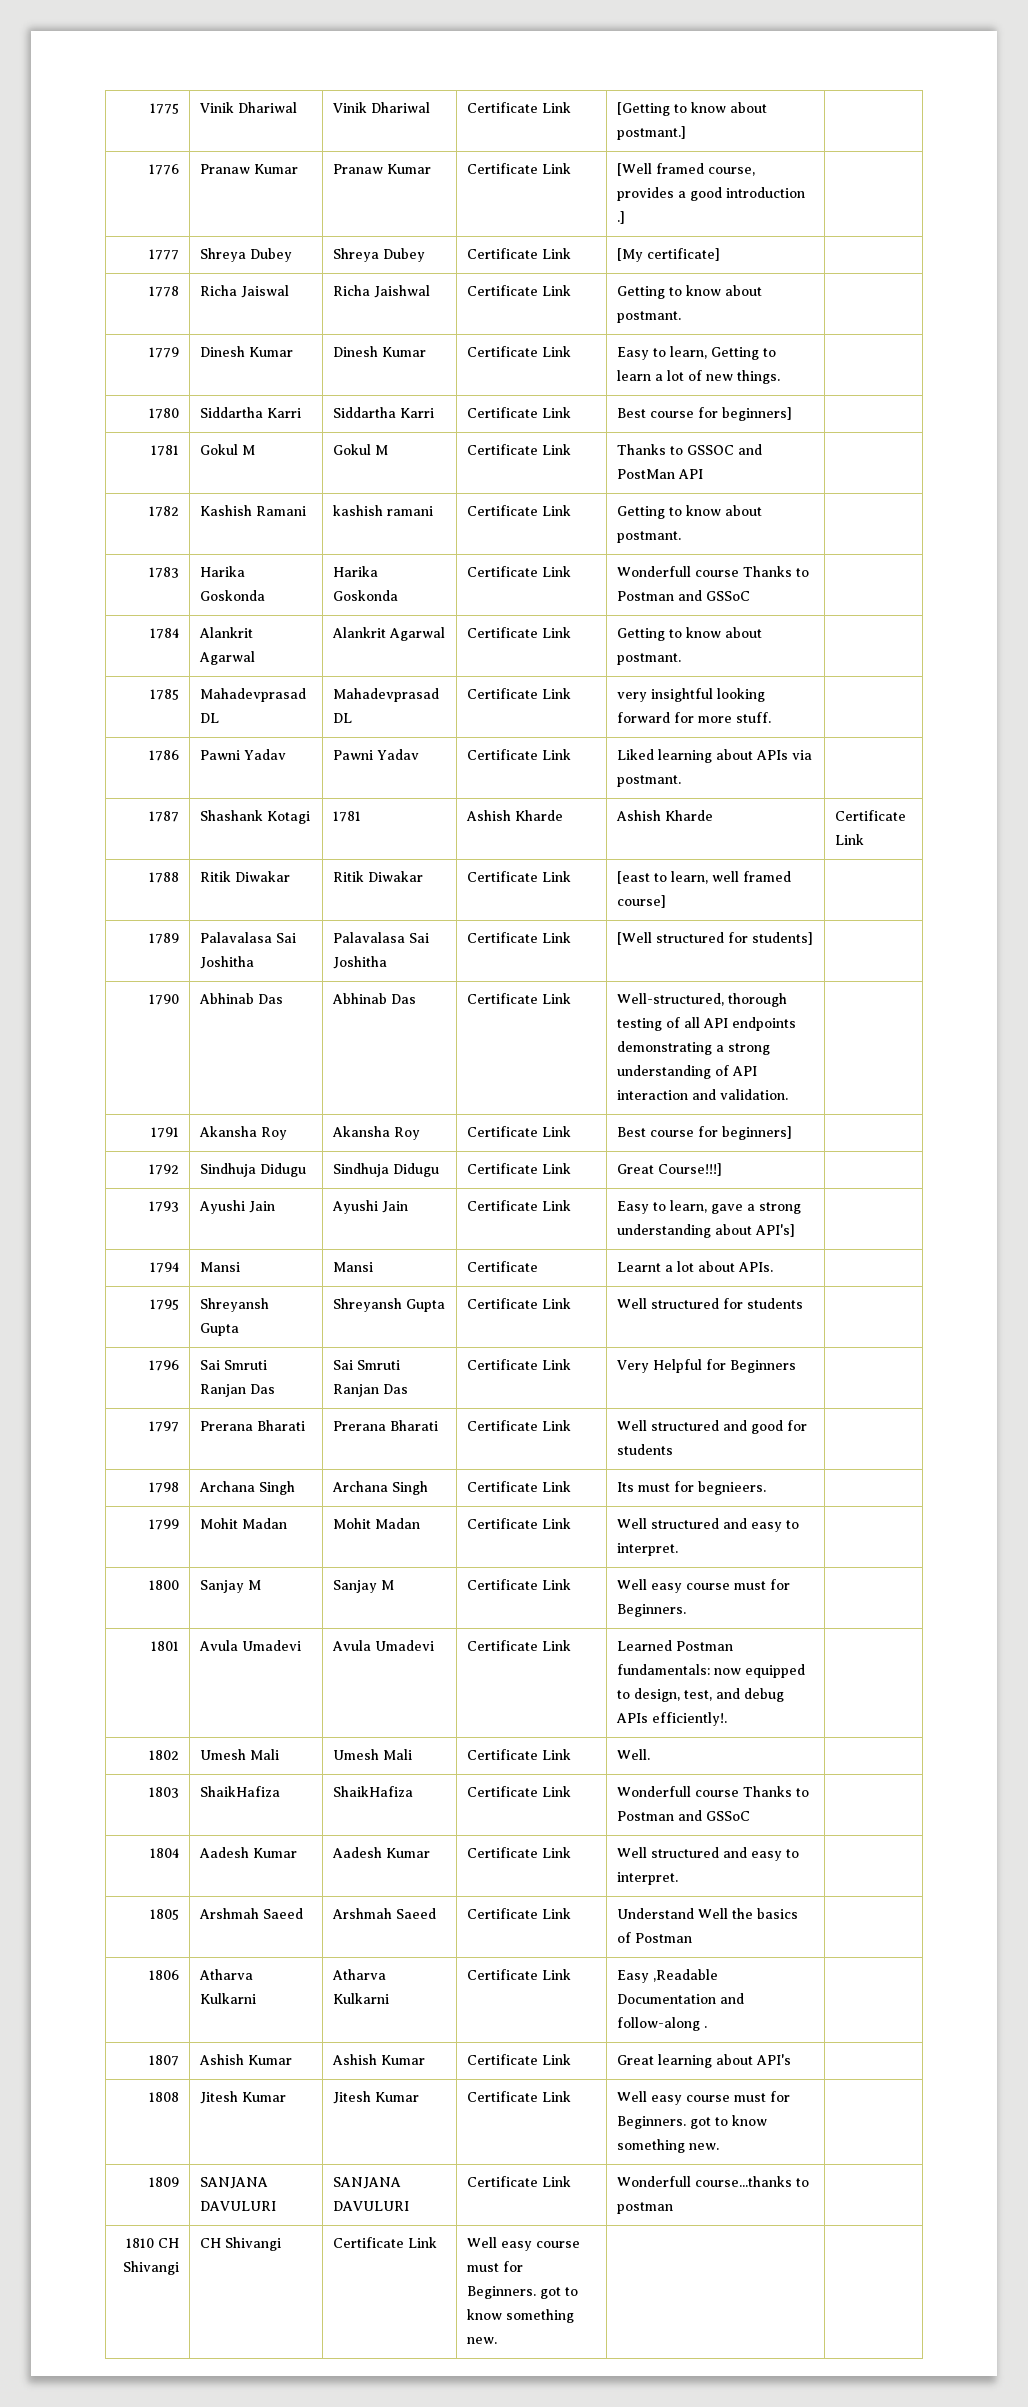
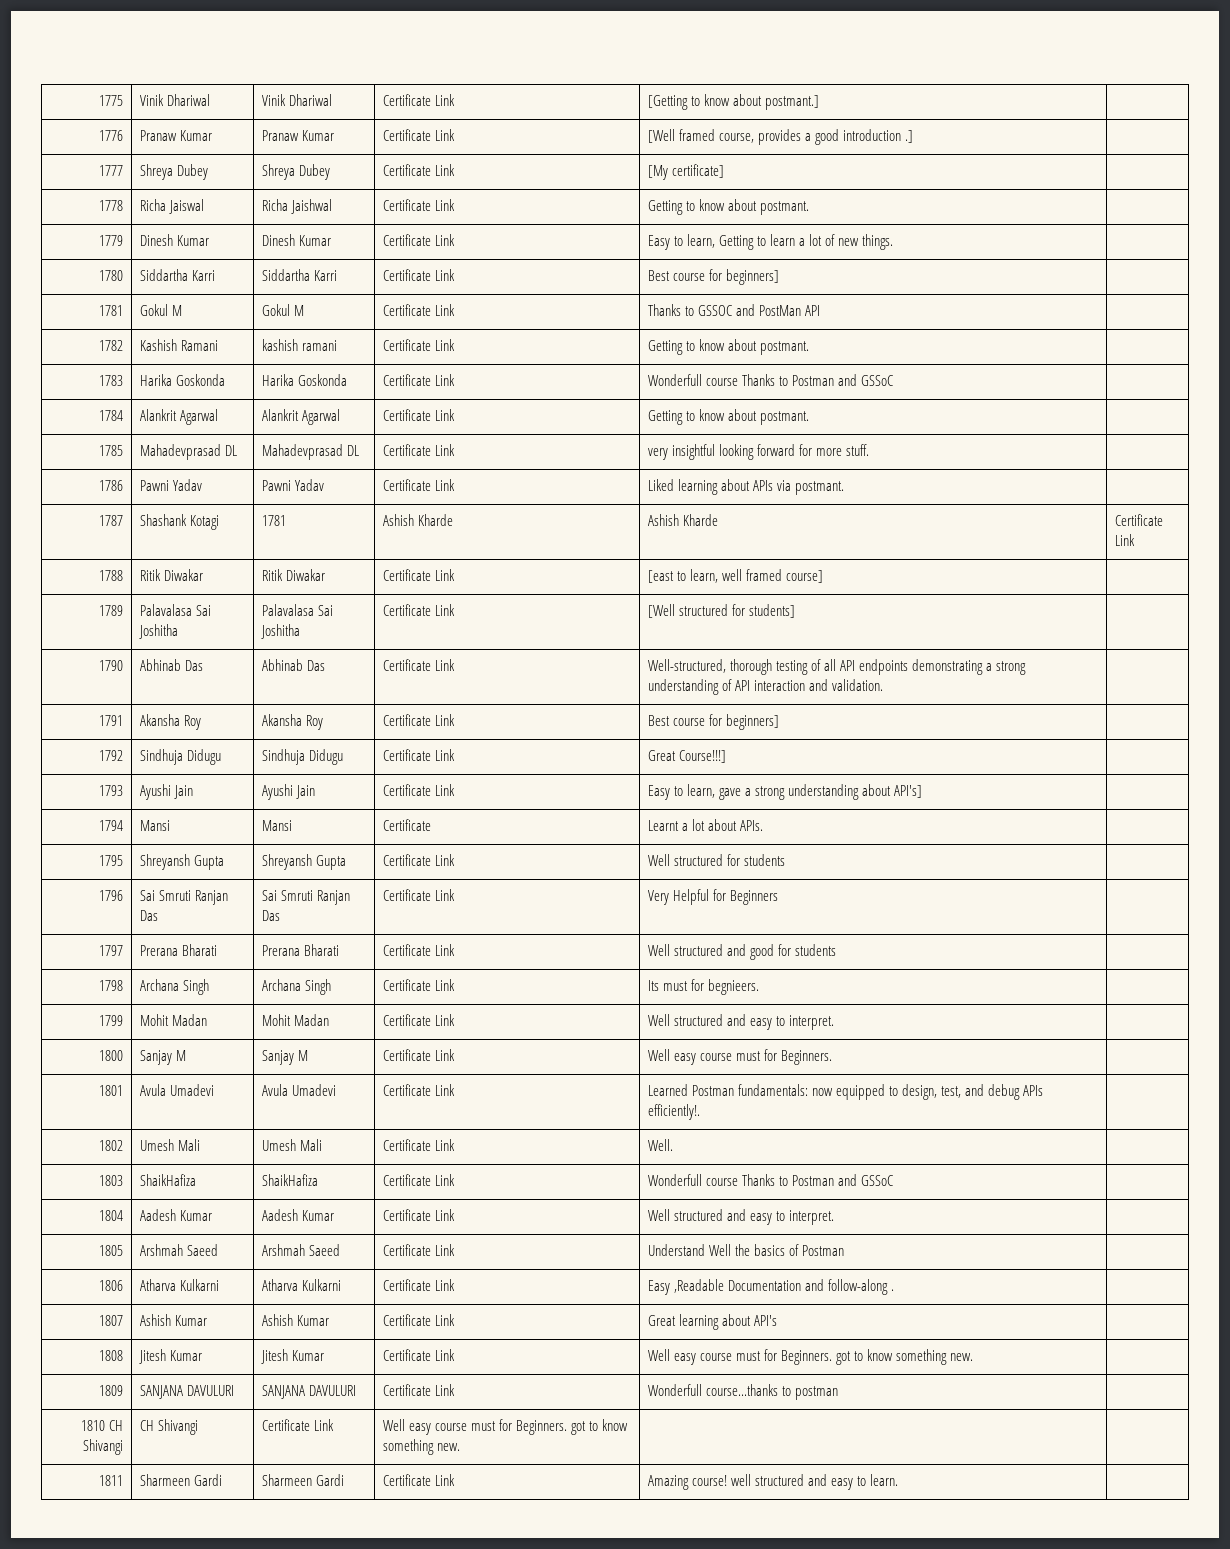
(498, 2340) none -> [99,1475,124,1486] [139,1474,222,1486] [261,1474,344,1486] [382,1474,455,1486] [647,1474,898,1490] // 1811 | Sharmeen Gardi | Sharmeen Gardi | Certificate Link | Amazing course! well structured and easy to learn. |

